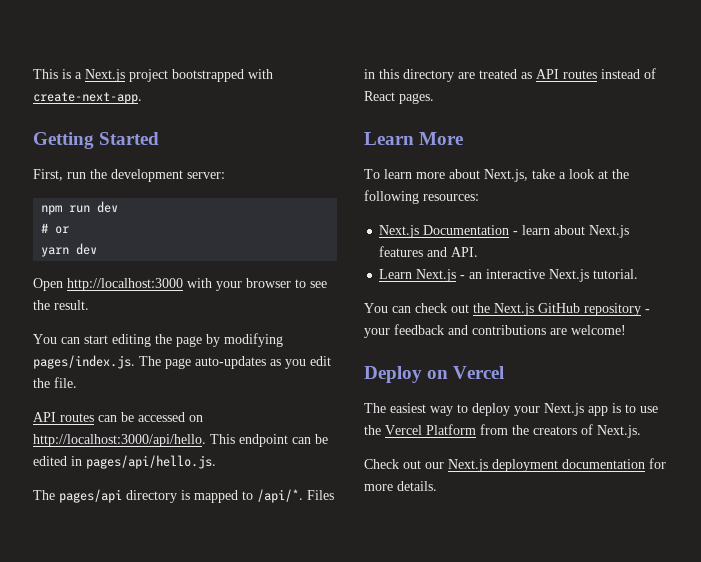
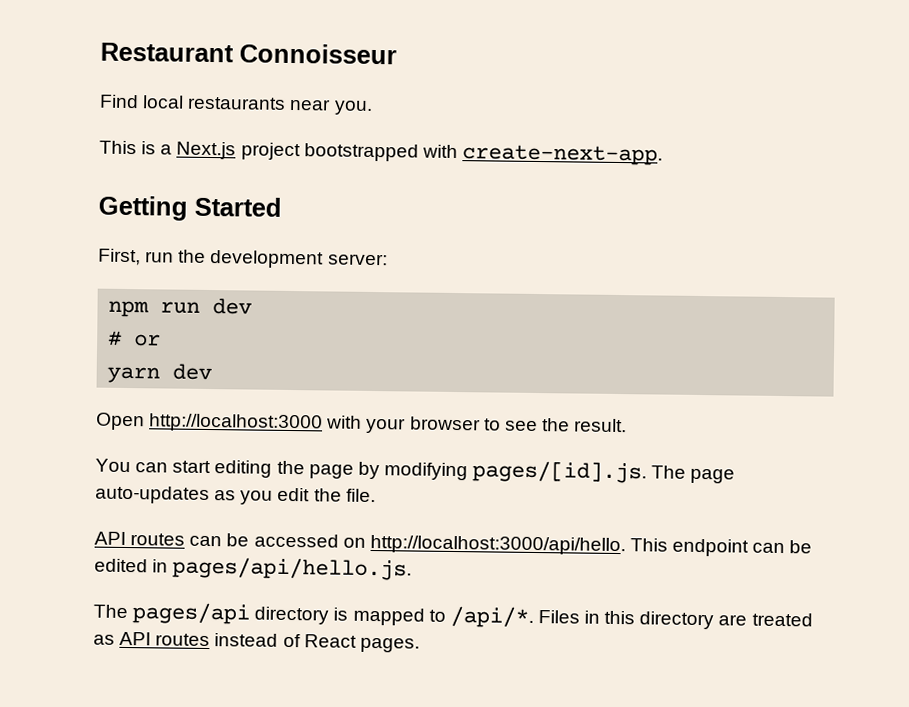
(33, 74) none -> [100,42,397,65] [99,94,373,115] Restaurant Connoisseur // Find local restaurants near you. //
[33,355,135,369] pages/index.js. -> [472,460,648,484] pages/[id].js.
[364,132,464,145] [364,169,629,182] [364,190,479,204] [379,225,630,238] [379,246,479,257] [379,269,639,282] [364,303,650,316] [364,324,626,338] [364,366,505,383] [364,403,658,416] [364,424,641,438] [364,458,666,472] [364,481,437,491] // Learn More // To learn more about Next.js, take a look at the following resources: // Next.js Documentation - learn about Next.js features and API. // Learn Next.js - an interactive Next.js tutorial. // You can check out the Next.js GitHub repository - your feedback and contributions are welcome! // Deploy on Vercel // The easiest way to deploy your Next.js app is to use the Vercel Platform from the creators of Next.js. // Check out our Next.js deployment documentation for more details. -> (420, 645) none

